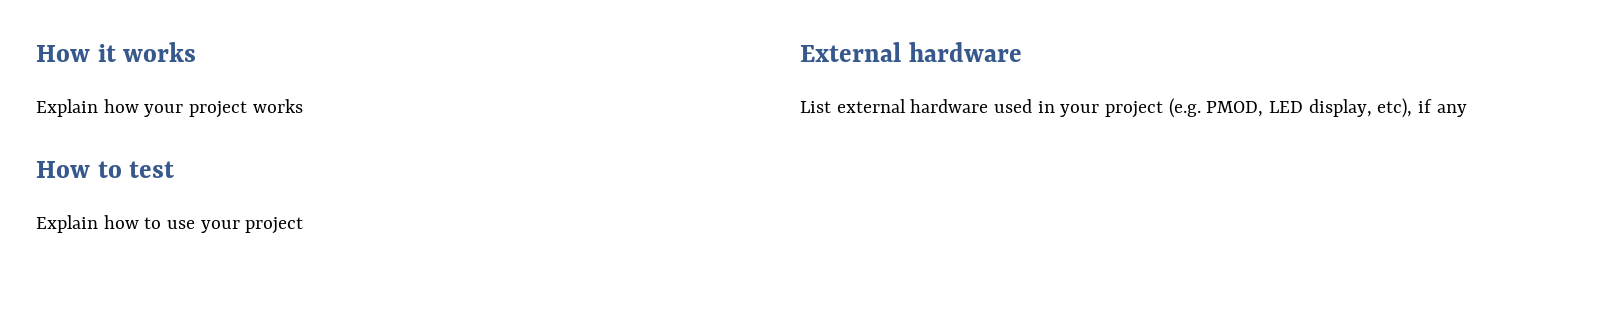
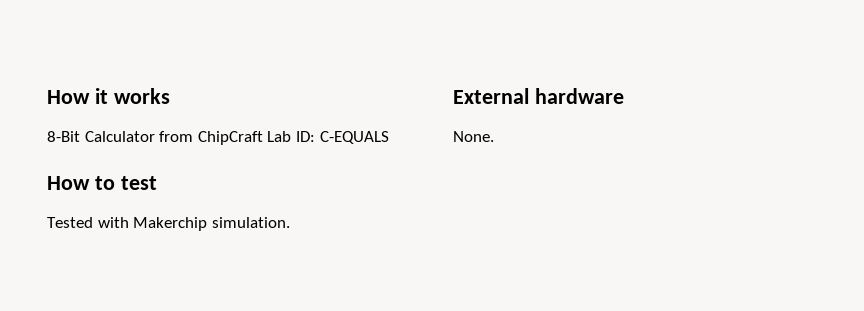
[36,99,303,118] [36,161,175,178] [36,215,304,234] [800,42,1022,62] [800,98,1467,118] Explain how your project works // How to test // Explain how to use your project // External hardware // List external hardware used in your project (e.g. PMOD, LED display, etc), if any -> [47,131,389,145] [47,176,157,190] [47,217,290,231] [453,88,624,104] [453,131,494,142] 8-Bit Calculator from ChipCraft Lab ID: C-EQUALS // How to test // Tested with Makerchip simulation. // External hardware // None.

